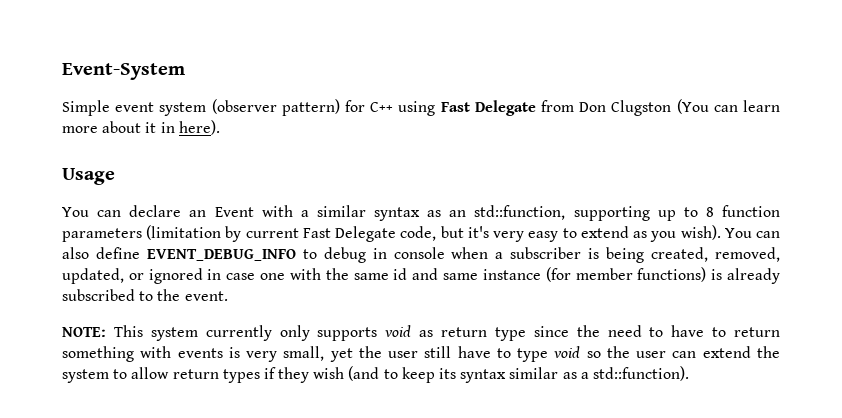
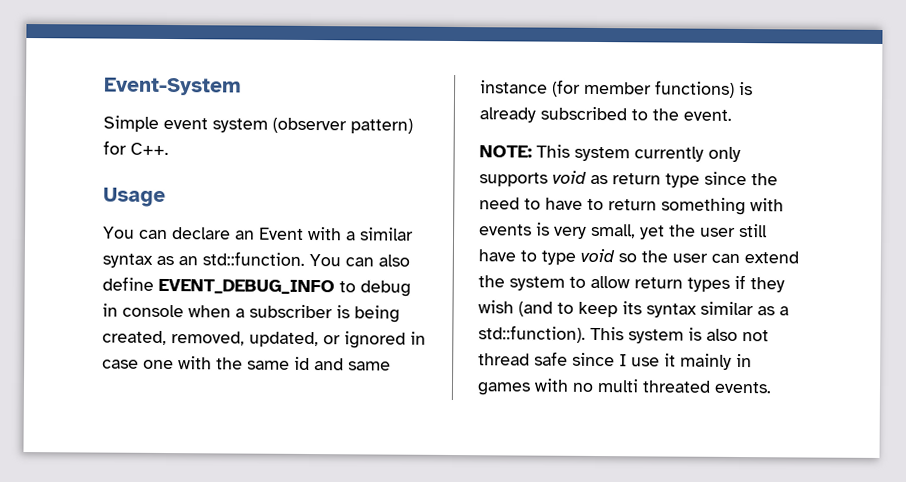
[370,99,781,116] [62,120,220,135] C++ using Fast Delegate from Don Clugston (You can learn more about it in here). -> [130,142,169,156] C++.
[474,205,780,221] [62,225,721,242] std::function, supporting up to 8 function parameters (limitation by current Fast Delegate code, but it's very easy to extend as you wish). -> [202,251,305,266] std::function.
(689, 373) none -> [590,326,769,344] [478,351,752,370] [477,378,772,396] This system is also not thread safe since I use it mainly in games with no multi threated events.

